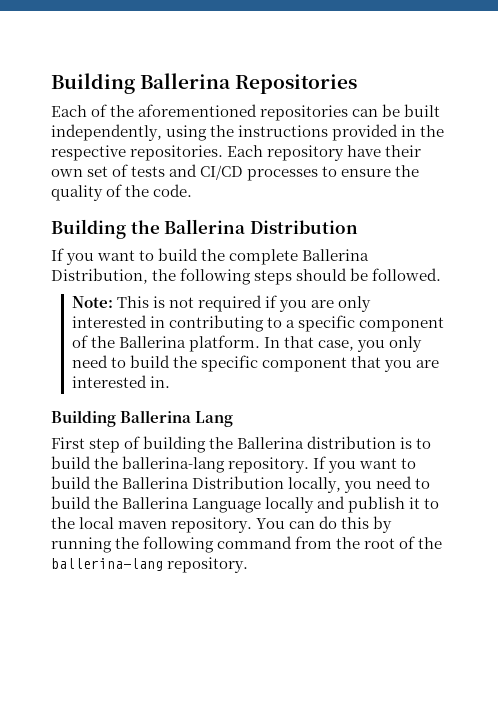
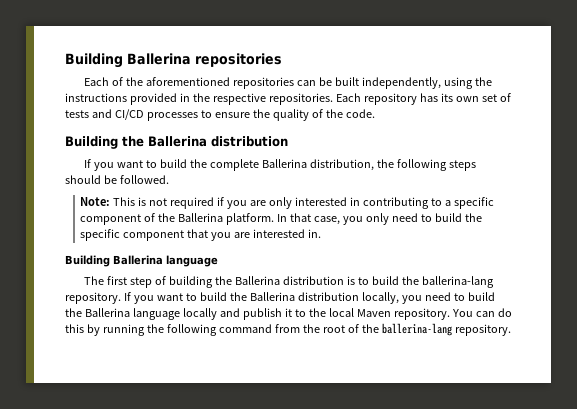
[51,73,358,94] Building Ballerina Repositories -> [65,53,282,68] Building Ballerina repositories
[347,145,422,157] have their -> [419,93,453,102] has its
[249,220,358,234] Distribution -> [211,136,288,147] distribution
[51,268,148,284] Distribution, -> [309,159,374,171] distribution,
[195,411,234,427] [51,437,85,449] Lang // First -> [166,255,218,267] [84,276,128,285] language // The first
[192,476,285,489] Distribution -> [297,292,359,301] distribution
[192,498,262,513] Language -> [132,308,180,320] language
[118,521,168,529] maven -> [356,309,391,317] Maven

